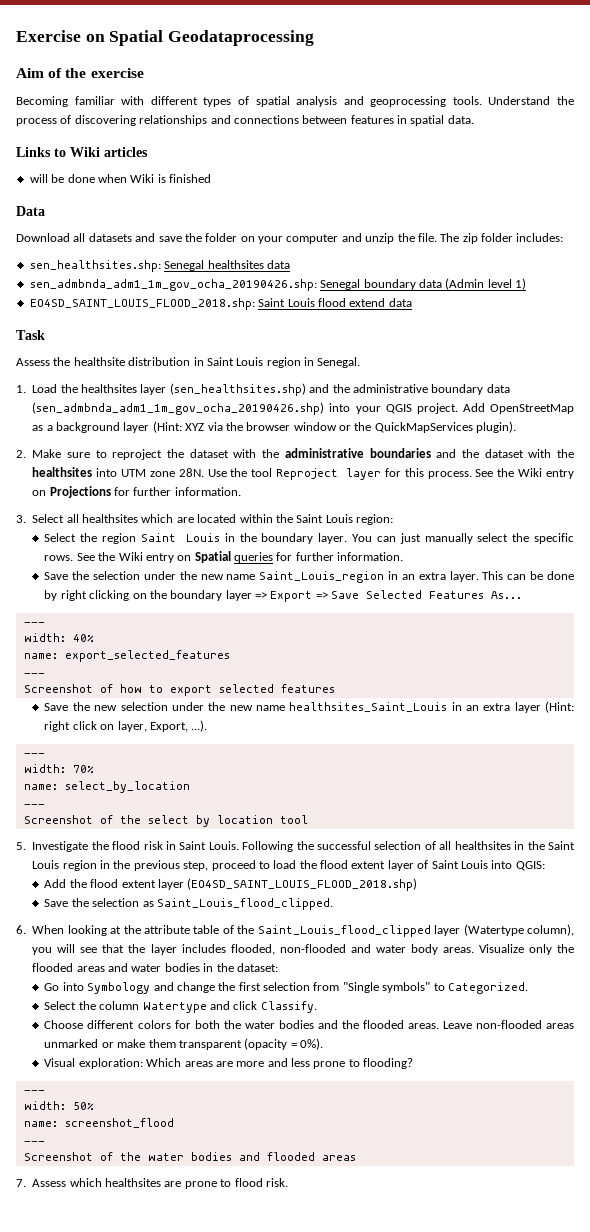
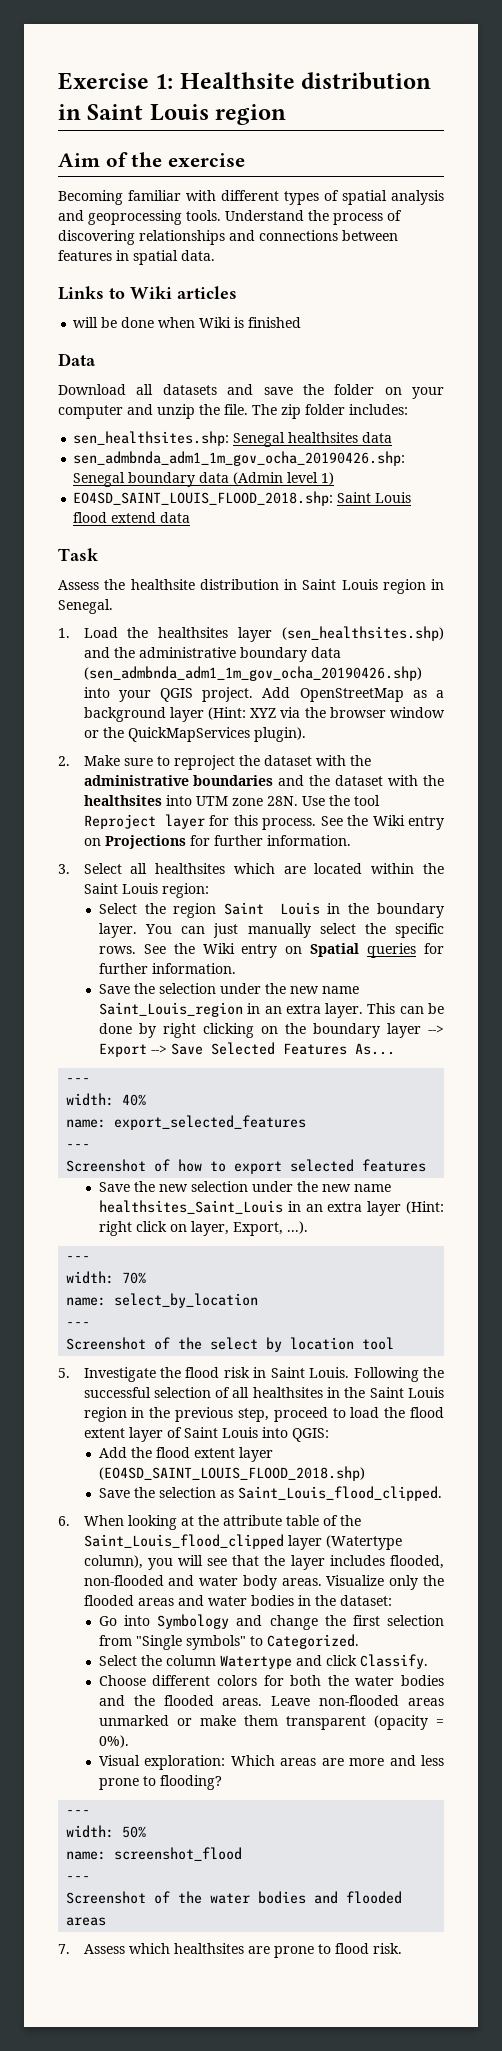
[85,30,315,46] on Spatial Geodataprocessing -> [155,72,432,90] [58,104,287,125] 1: Healthsite distribution in Saint Louis region
[255,591,328,602] => Export => -> [428,1025,444,1034] [98,1043,167,1057] --> Export -->

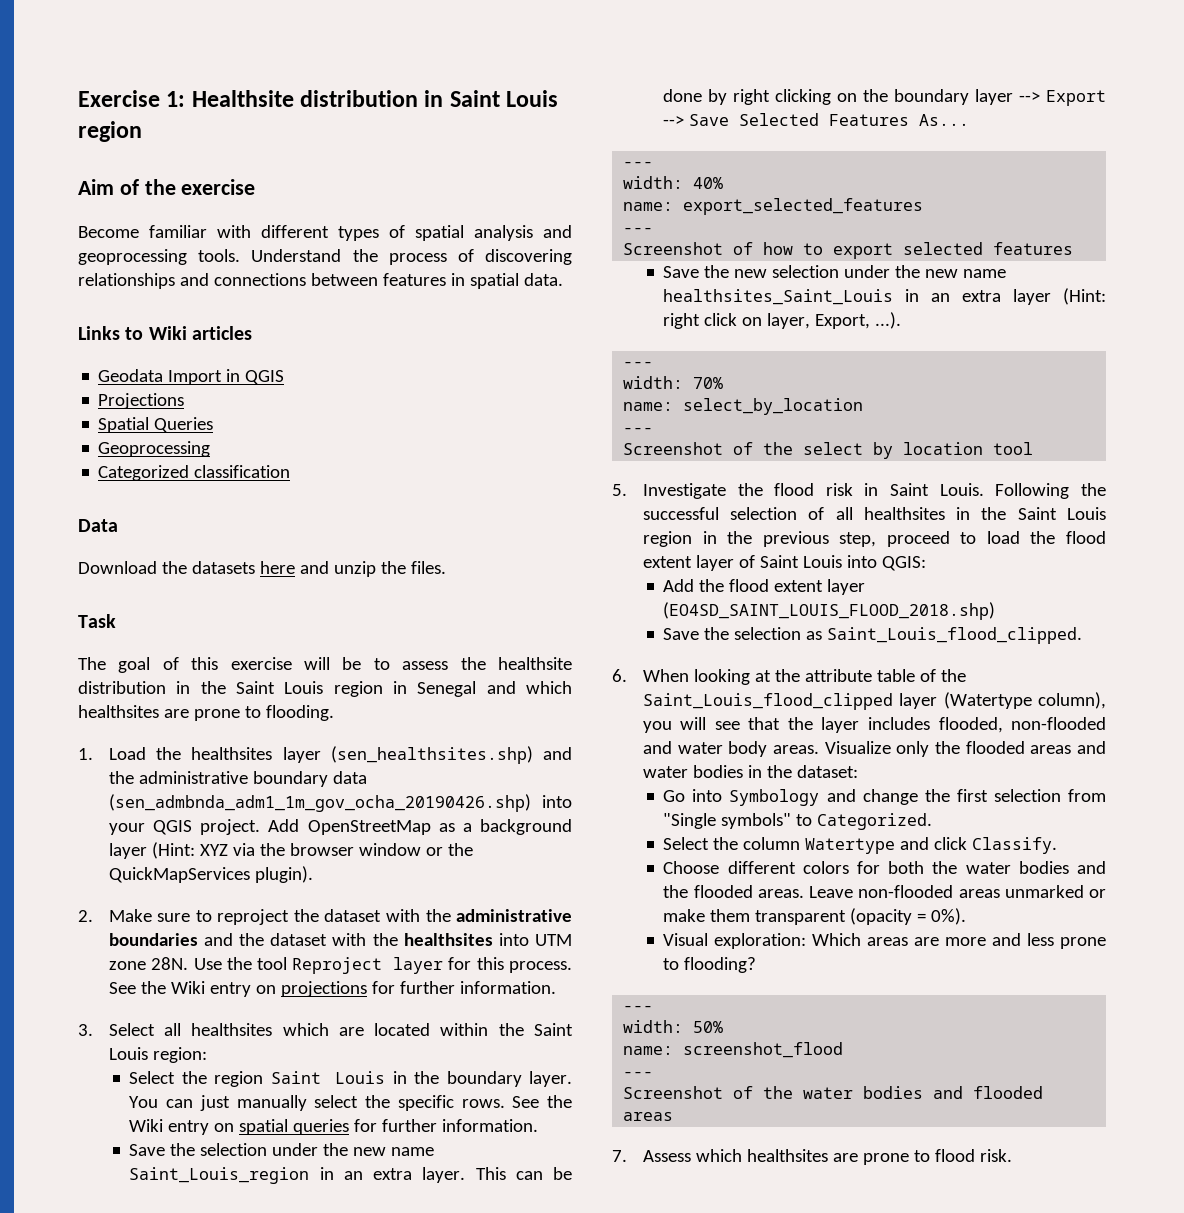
[58,190,123,205] Becoming -> [78,226,139,238] Become
[73,317,302,328] [58,353,96,366] [58,384,444,399] [58,404,408,419] [73,431,393,447] [73,451,406,466] [73,472,335,487] [73,491,412,506] [73,512,191,523] [58,548,98,561] [58,580,99,590] will be done when Wiki is finished // Data // Download all datasets and save the folder on your computer and unzip the file. The zip folder includes: // sen_healthsites.shp: Senegal healthsites data // sen_admbnda_adm1_1m_gov_ocha_20190426.shp: Senegal boundary data (Admin level 1) // EO4SD_SAINT_LOUIS_FLOOD_2018.shp: Saint Louis flood extend data // Task // Assess -> [98,369,285,385] [98,393,185,409] [98,417,214,433] [98,441,211,457] [98,465,291,481] [78,519,118,532] [78,561,446,577] [78,614,116,628] [78,657,449,673] Geodata Import in QGIS // Projections // Spatial Queries // Geoprocessing // Categorized classification // Data // Download the datasets here and unzip the files. // Task // The goal of this exercise will be to assess
[302,579,444,594] [58,599,113,614] Saint Louis region in Senegal. -> [200,681,572,697] [78,705,334,721] the Saint Louis region in Senegal and which healthsites are prone to flooding.
[104,835,186,849] Projections -> [280,981,367,997] projections
[310,943,360,957] Spatial -> [239,1119,289,1135] spatial

